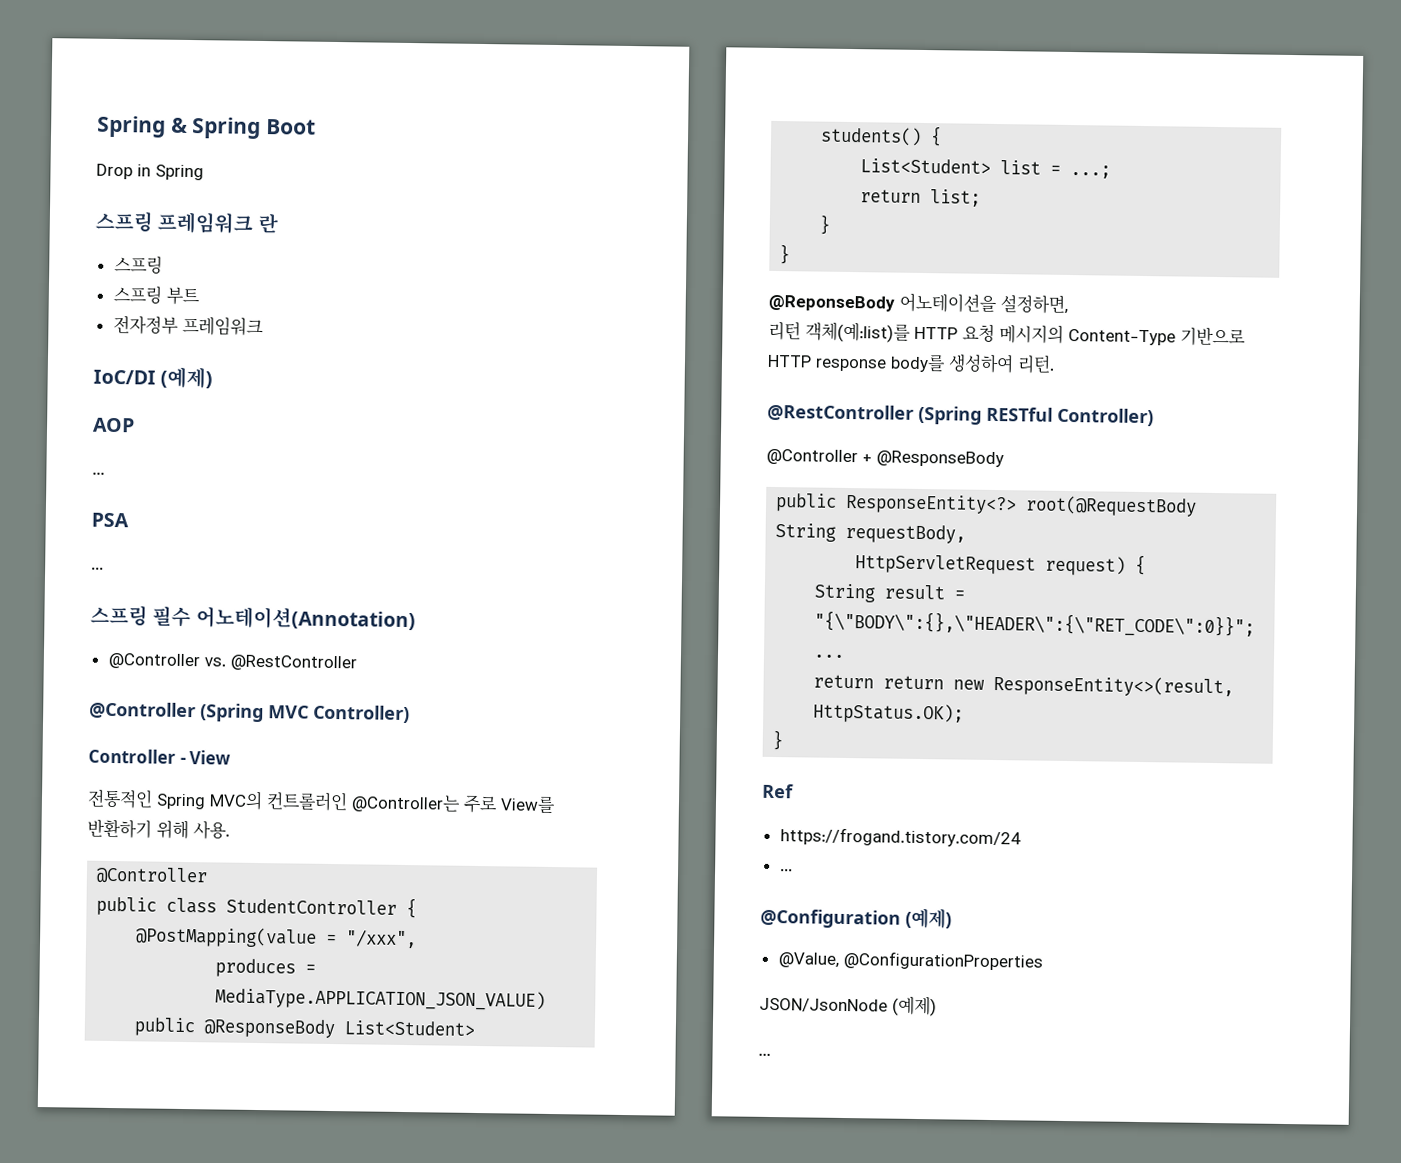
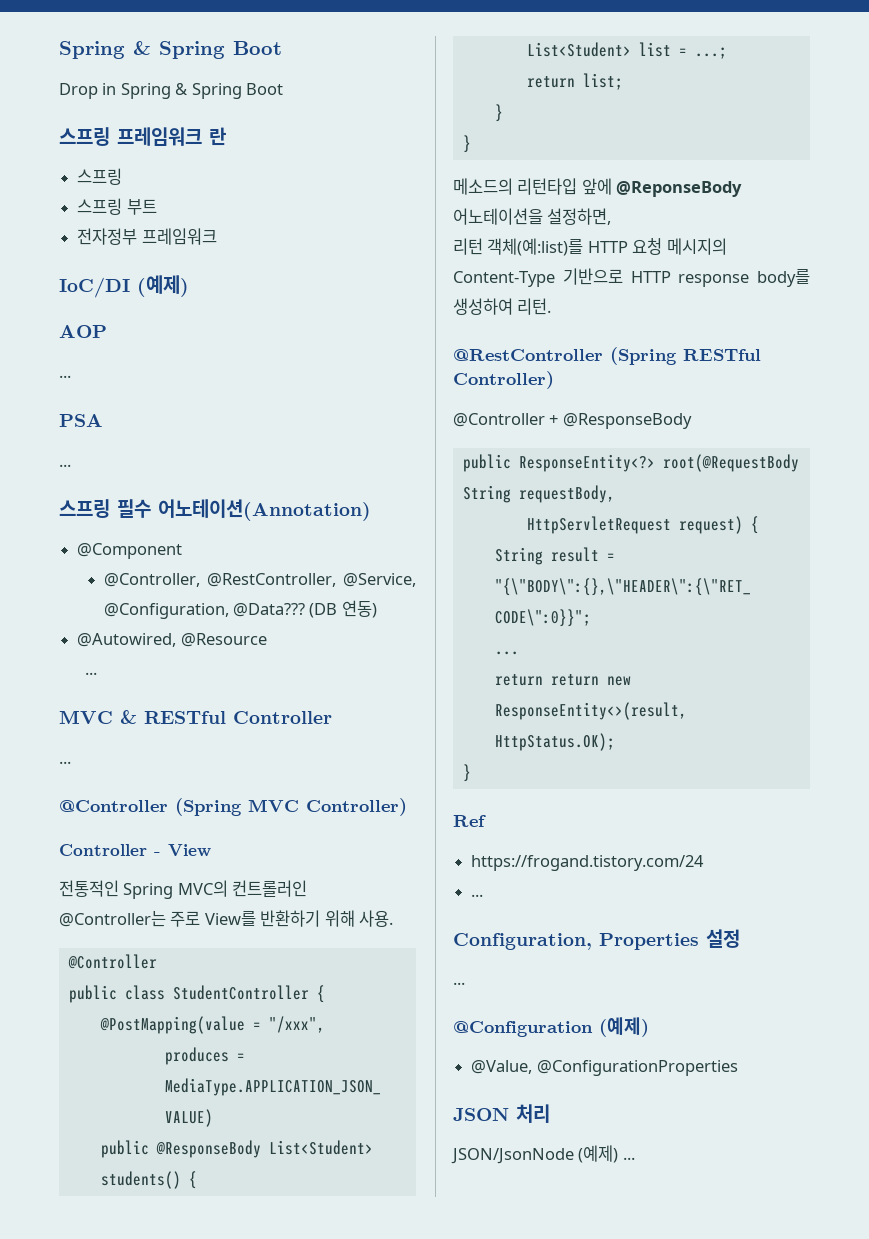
(204, 172) none -> [175,83,284,99] & Spring Boot
[107,652,357,672] @Controller vs. @RestController -> [77,543,183,559] [103,573,416,587] [103,600,377,619] [77,633,267,647] [85,672,98,675] [59,710,332,724] [59,761,71,764] @Component // @Controller, @RestController, @Service, @Configuration, @Data??? (DB 연동) // @Autowired, @Resource // ... // MVC & RESTful Controller // ...
(791, 254) none -> [453,178,612,195] 메소드의 리턴타입 앞에
(793, 870) none -> [453,929,740,950] [453,982,465,985] // Configuration, Properties 설정 // ...
(1043, 960) none -> [453,1104,550,1123] // JSON 처리
(937, 1006) // -> (619, 1154) none

